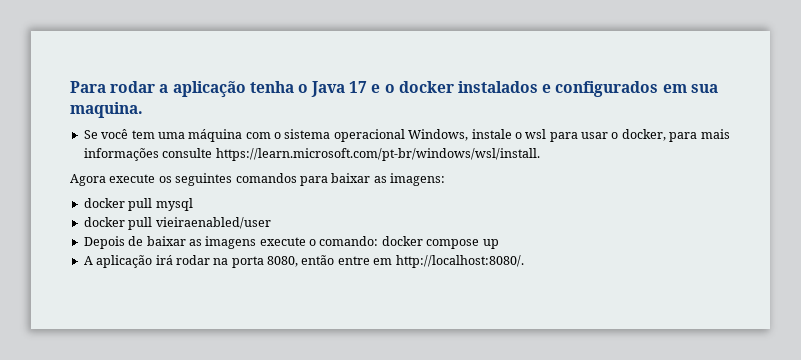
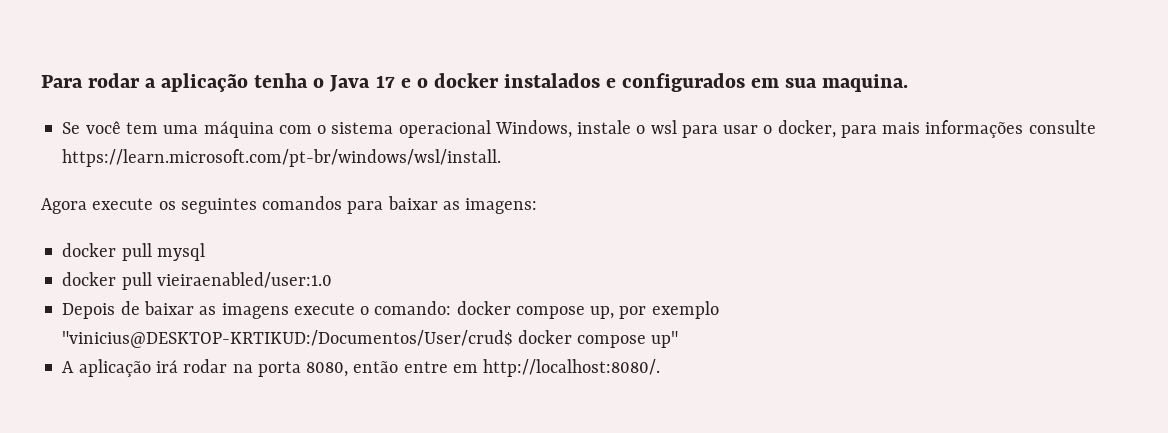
[155,217,271,229] vieiraenabled/user -> [156,272,332,288] vieiraenabled/user:1.0
[482,239,499,249] up -> [590,301,719,319] [62,330,679,348] up, por exemplo "vinicius@DESKTOP-KRTIKUD:/Documentos/User/crud$ docker compose up"

